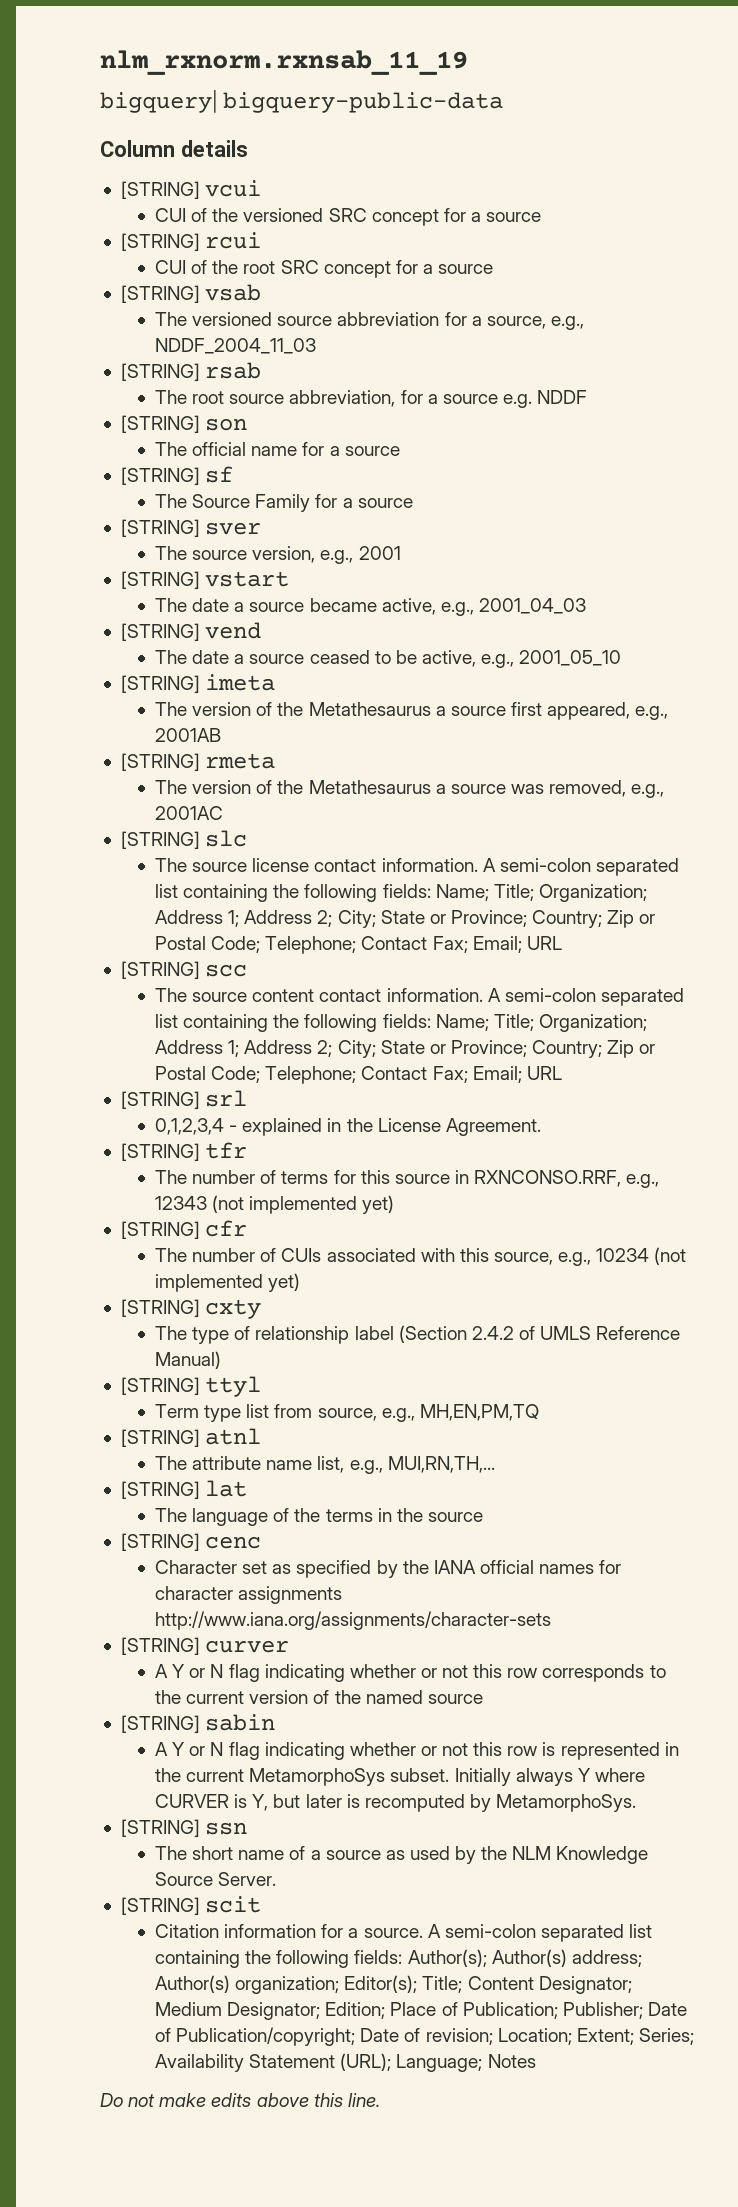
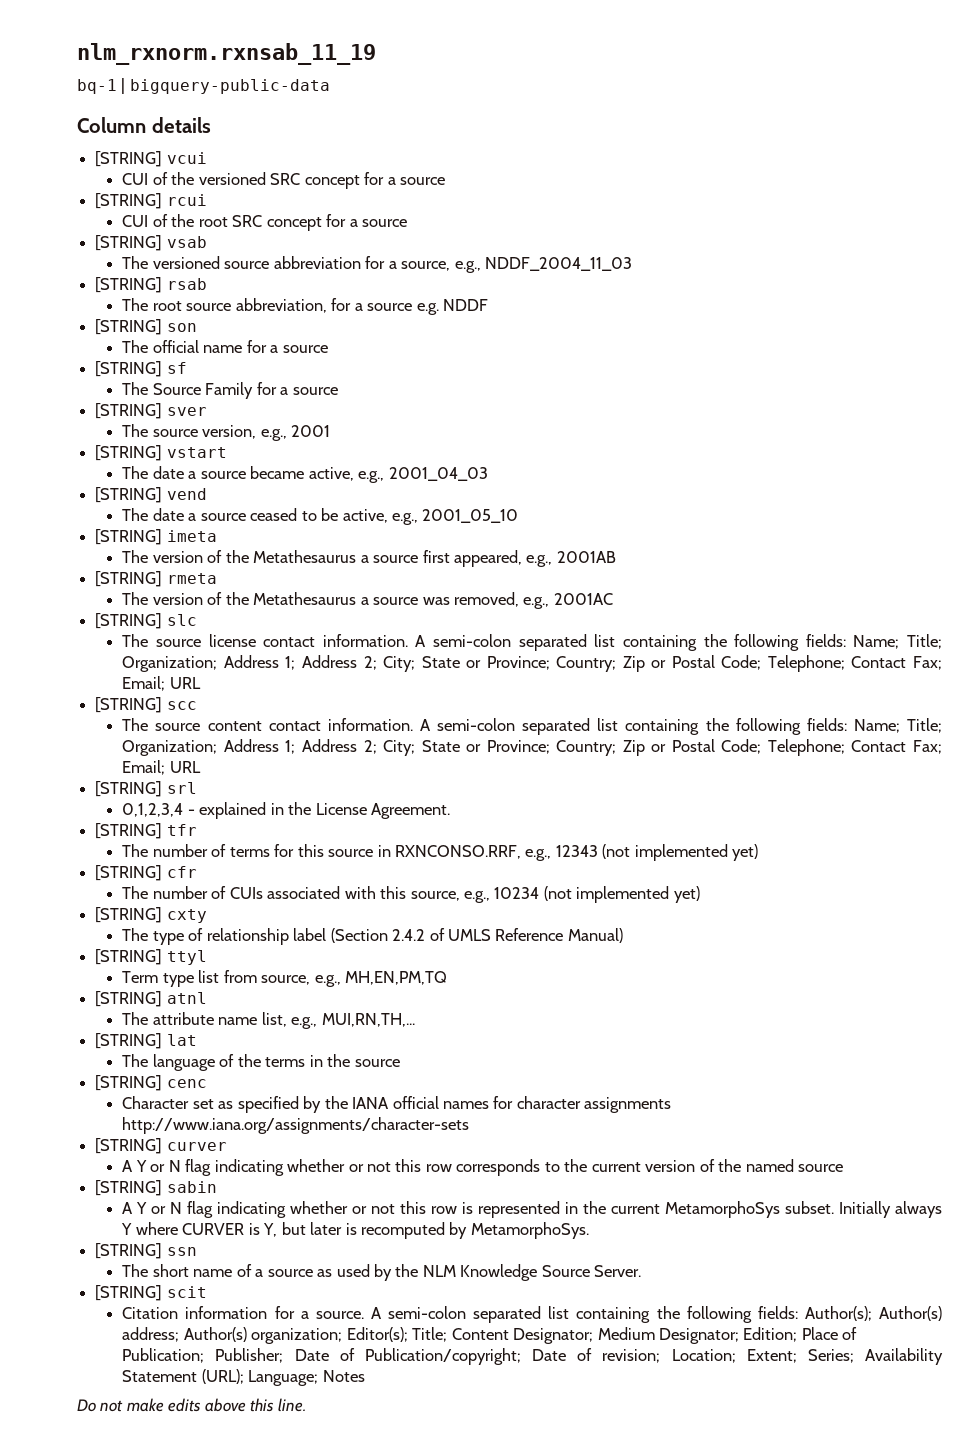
[100,90,218,113] bigquery| -> [77,78,126,94] bq-1 |

